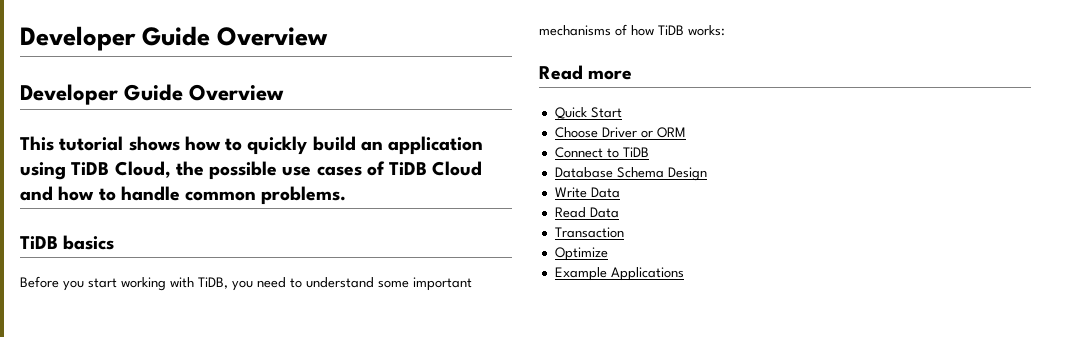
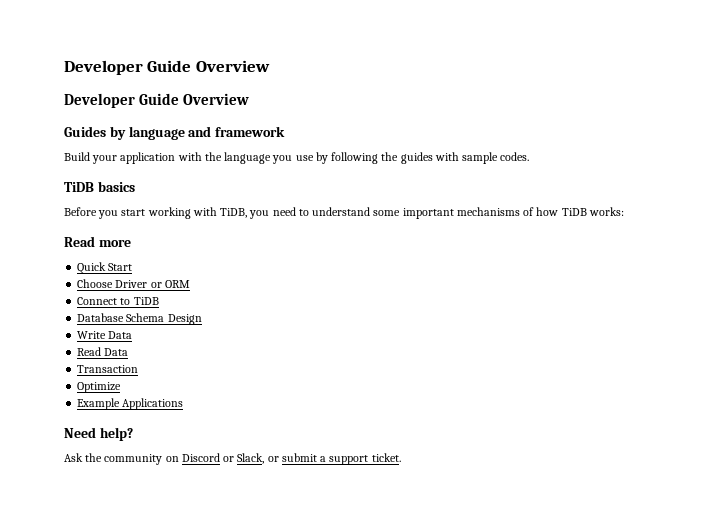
[20,136,484,155] [20,161,483,180] [20,186,347,205] This tutorial shows how to quickly build an application using TiDB Cloud, the possible use cases of TiDB Cloud and how to handle common problems. -> [64,126,286,140] [64,152,530,164] Guides by language and framework // Build your application with the language you use by following the guides with sample codes.
(684, 274) none -> [64,427,133,441] [64,453,401,465] // Need help? // Ask the community on Discord or Slack, or submit a support ticket.

